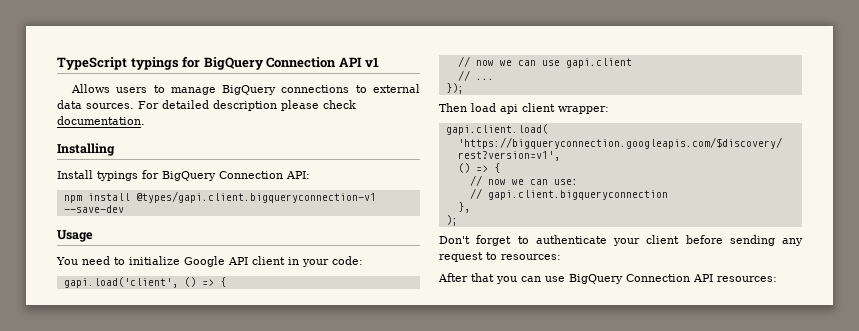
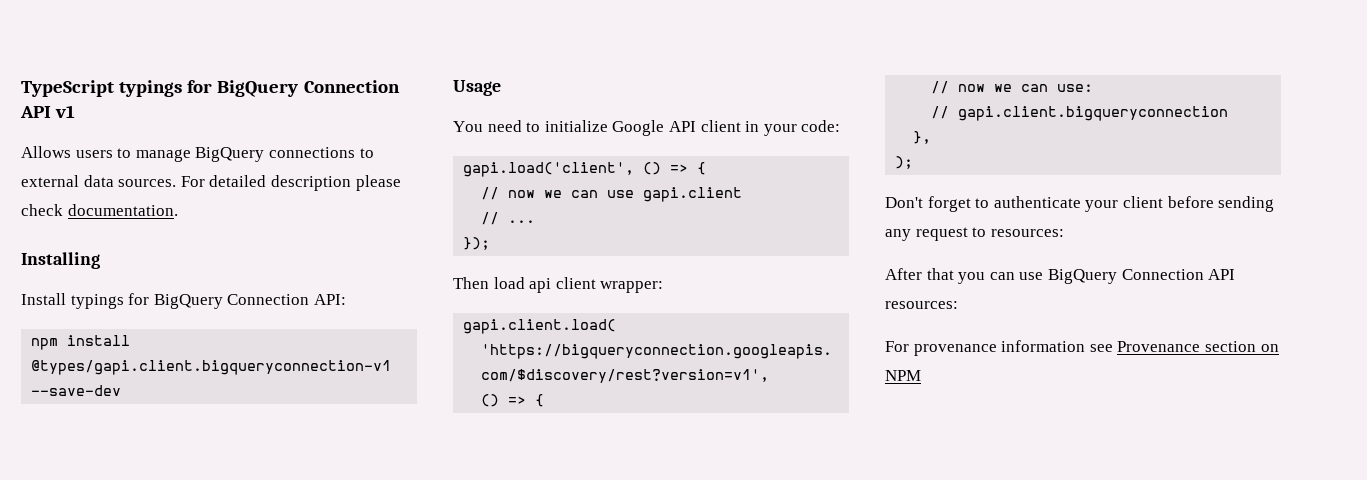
(777, 279) none -> [885,340,1279,356] [885,370,921,381] // For provenance information see Provenance section on NPM

